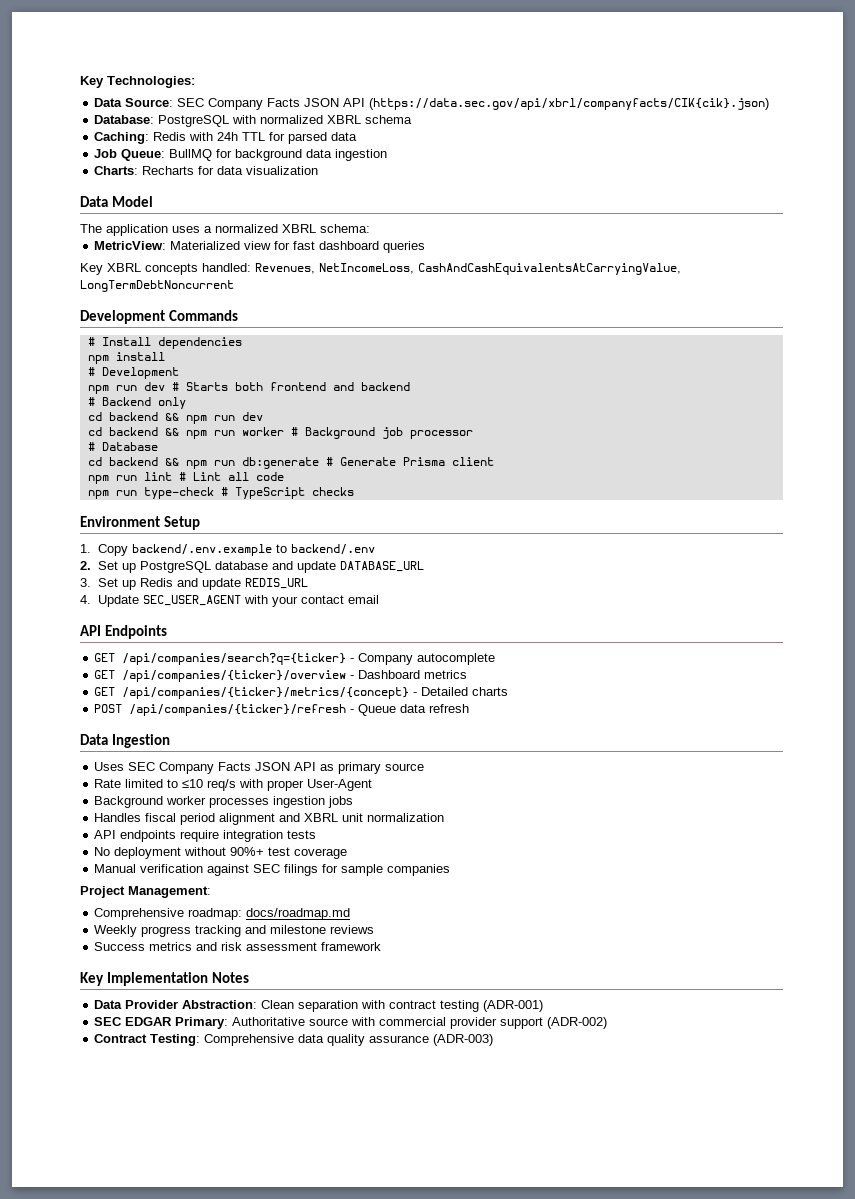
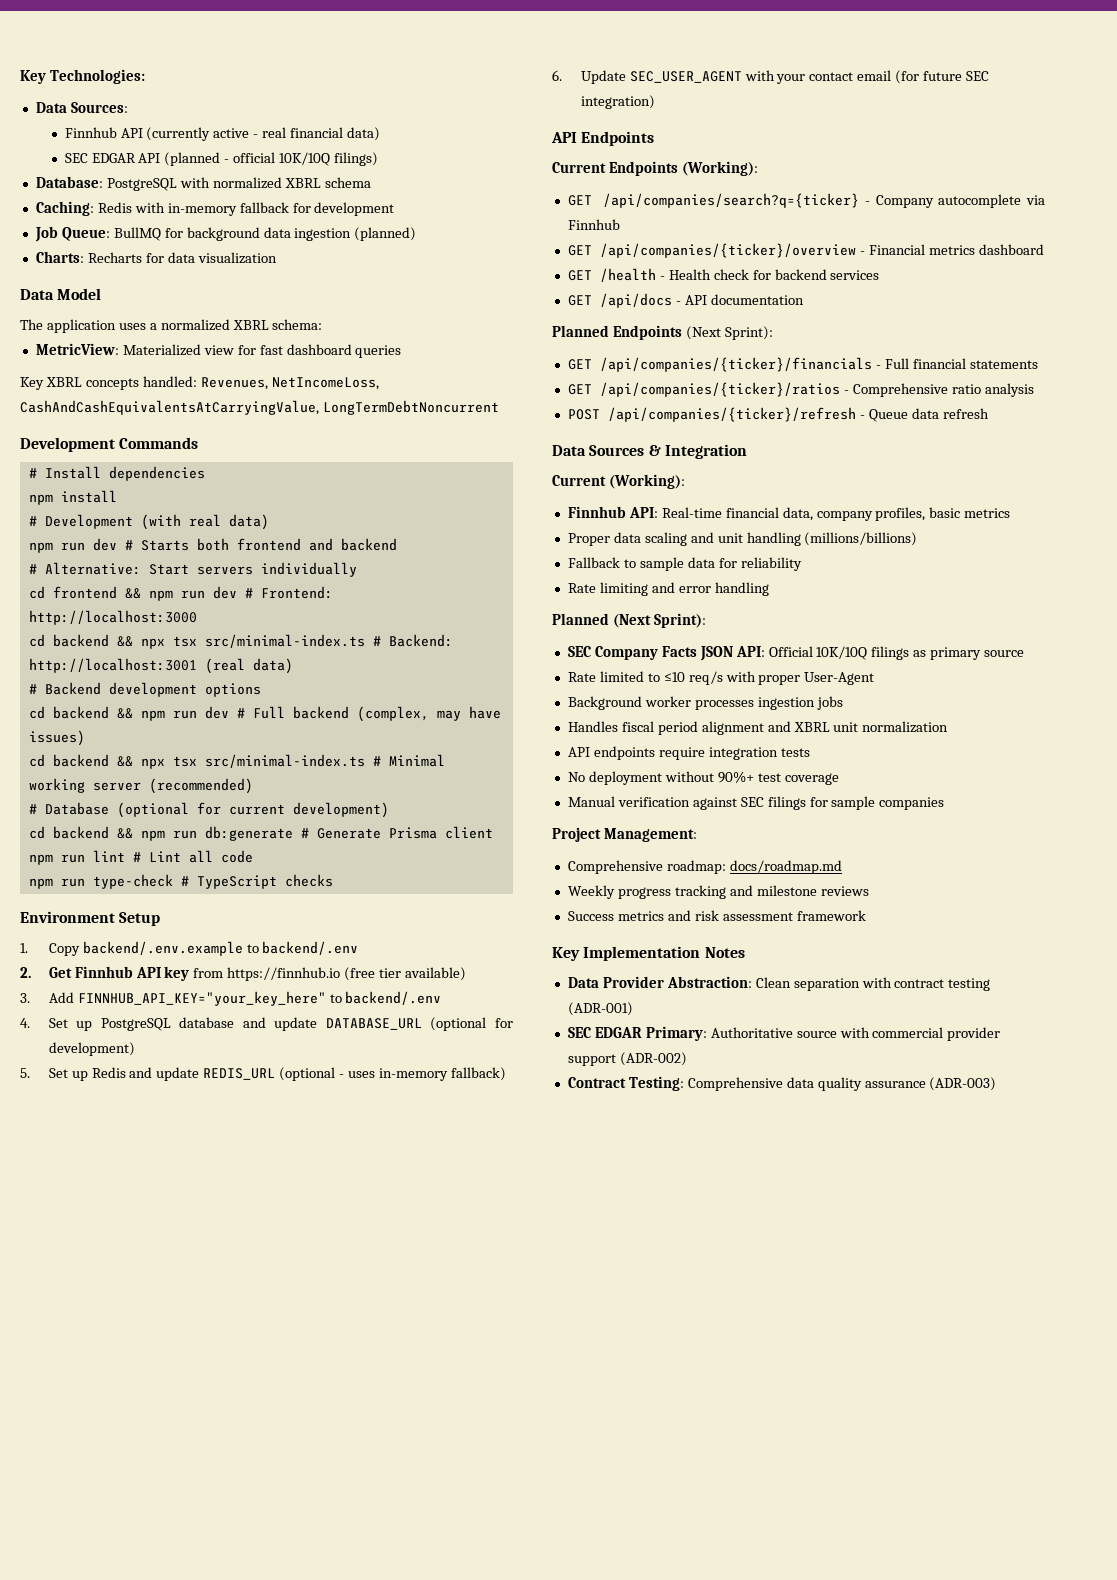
[125,98,770,110] Source: SEC Company Facts JSON API (https://data.sec.gov/api/xbrl/companyfacts/CIK{cik}.json) -> [70,102,128,113] [64,127,381,141] [64,152,379,166] Sources: // Finnhub API (currently active - real financial data) // SEC EDGAR API (planned - official 10K/10Q filings)
[217,132,358,144] 24h TTL for parsed data -> [167,202,395,216] in-memory fallback for development
(388, 155) none -> [354,227,417,241] (planned)
(179, 373) none -> [140,514,269,530] (with real data)
(410, 386) none -> [28,562,357,577] [28,586,333,601] [28,610,197,625] [28,634,453,649] [28,658,293,674] // # Alternative: Start servers individually // cd frontend && npm run dev # Frontend: http://localhost:3000 // cd backend && npx tsx src/minimal-index.ts # Backend: http://localhost:3001 (real data)
[157,397,186,409] only -> [108,682,261,697] development options
[87,427,473,439] [87,442,158,451] // cd backend && npm run worker # Background job processor // # Database -> [236,706,501,722] [28,730,85,746] [28,754,445,769] [28,778,253,794] [28,802,389,818] # Full backend (complex, may have issues) // cd backend && npx tsx src/minimal-index.ts # Minimal working server (recommended) // # Database (optional for current development)
(91, 565) none -> [48,966,467,981] [20,991,442,1006] [20,1018,30,1028] Get Finnhub API key from https://finnhub.io (free tier available) // 3. Add FINNHUB_API_KEY="your_key_here" to backend/.env // 4.
[80,578,91,587] // 3. -> [430,1017,513,1031] [48,1042,135,1056] [20,1068,30,1078] (optional for development) // 5.
[80,595,91,604] // 4. -> [279,1067,506,1081] [552,70,562,81] (optional - uses in-memory fallback) // 6.
(380, 599) none -> [895,70,990,84] [580,95,655,109] (for future SEC integration)
(168, 632) none -> [552,161,758,176] // Current Endpoints (Working):
(496, 659) none -> [1026,195,1045,205] [567,219,620,230] via Finnhub
[358,670,468,679] [94,687,509,699] Dashboard metrics // GET /api/companies/{ticker}/metrics/{concept} - Detailed charts -> [868,244,1044,255] [567,268,880,282] [567,293,804,308] [552,325,773,340] [567,357,1038,372] [567,382,1034,397] Financial metrics dashboard // GET /health - Health check for backend services // GET /api/docs - API documentation // Planned Endpoints (Next Sprint): // GET /api/companies/{ticker}/financials - Full financial statements // GET /api/companies/{ticker}/ratios - Comprehensive ratio analysis
[112,734,171,748] [94,762,317,774] Ingestion // Uses SEC Company Facts JSON API -> [589,444,747,459] [552,474,685,489] [567,506,1011,521] [567,532,918,546] [567,557,802,571] [567,582,769,596] [552,613,706,628] [567,646,910,661] Sources & Integration // Current (Working): // Finnhub API: Real-time financial data, company profiles, basic metrics // Proper data scaling and unit handling (millions/billions) // Fallback to sample data for reliability // Rate limiting and error handling // Planned (Next Sprint): // SEC Company Facts JSON API: Official 10K/10Q filings

